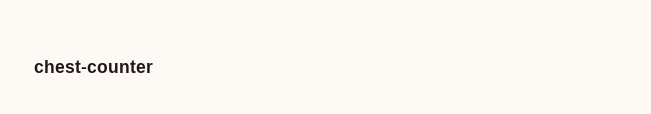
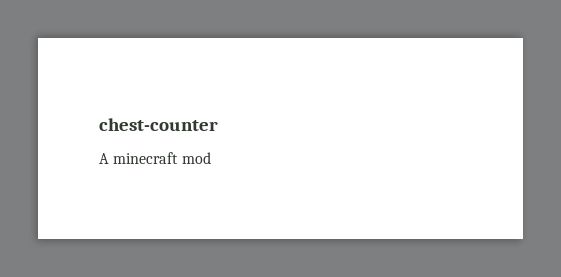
(153, 66) none -> [99,152,211,164] // A minecraft mod

